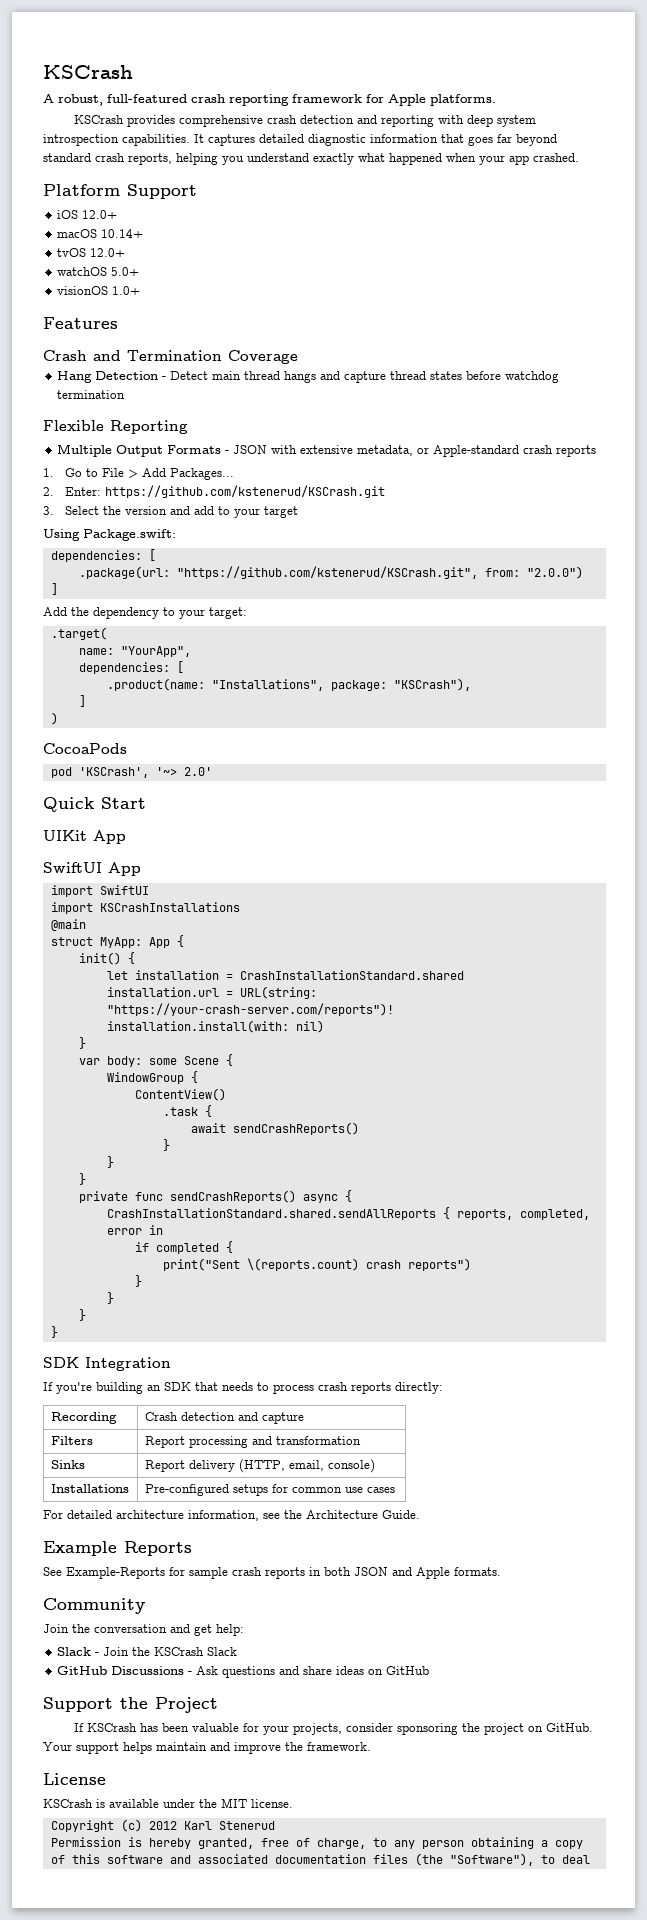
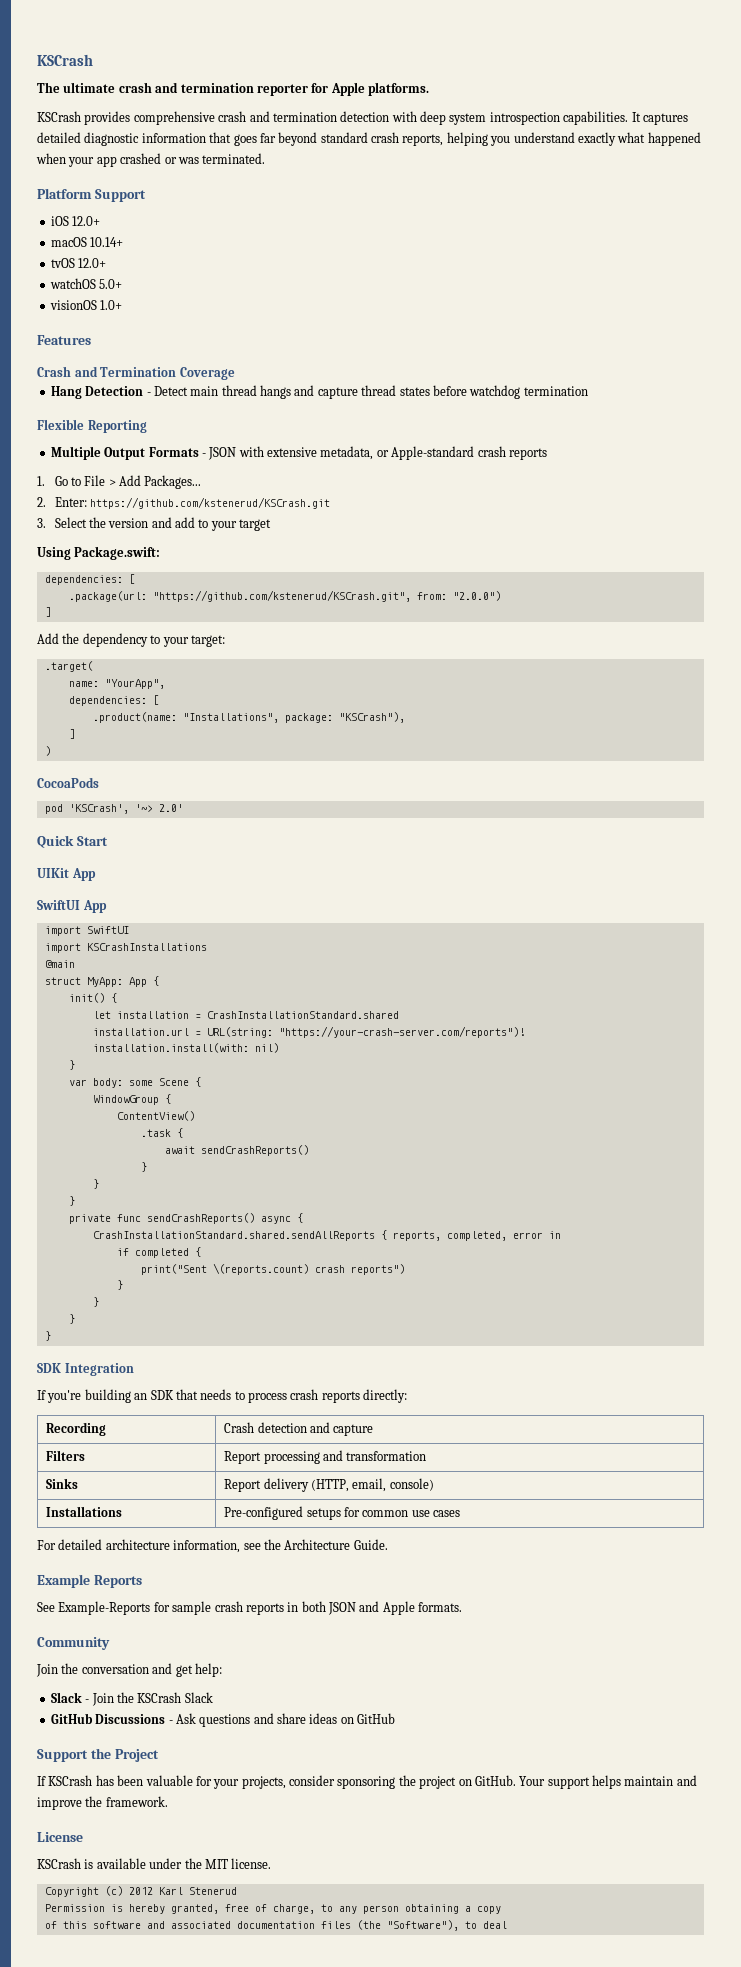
[43,94,362,106] A robust, full-featured crash reporting framework -> [37,82,308,96] The ultimate crash and termination reporter
[299,115,434,127] detection and reporting -> [249,111,390,122] and termination detection
[533,153,579,162] crashed. -> [120,153,266,164] crashed or was terminated.

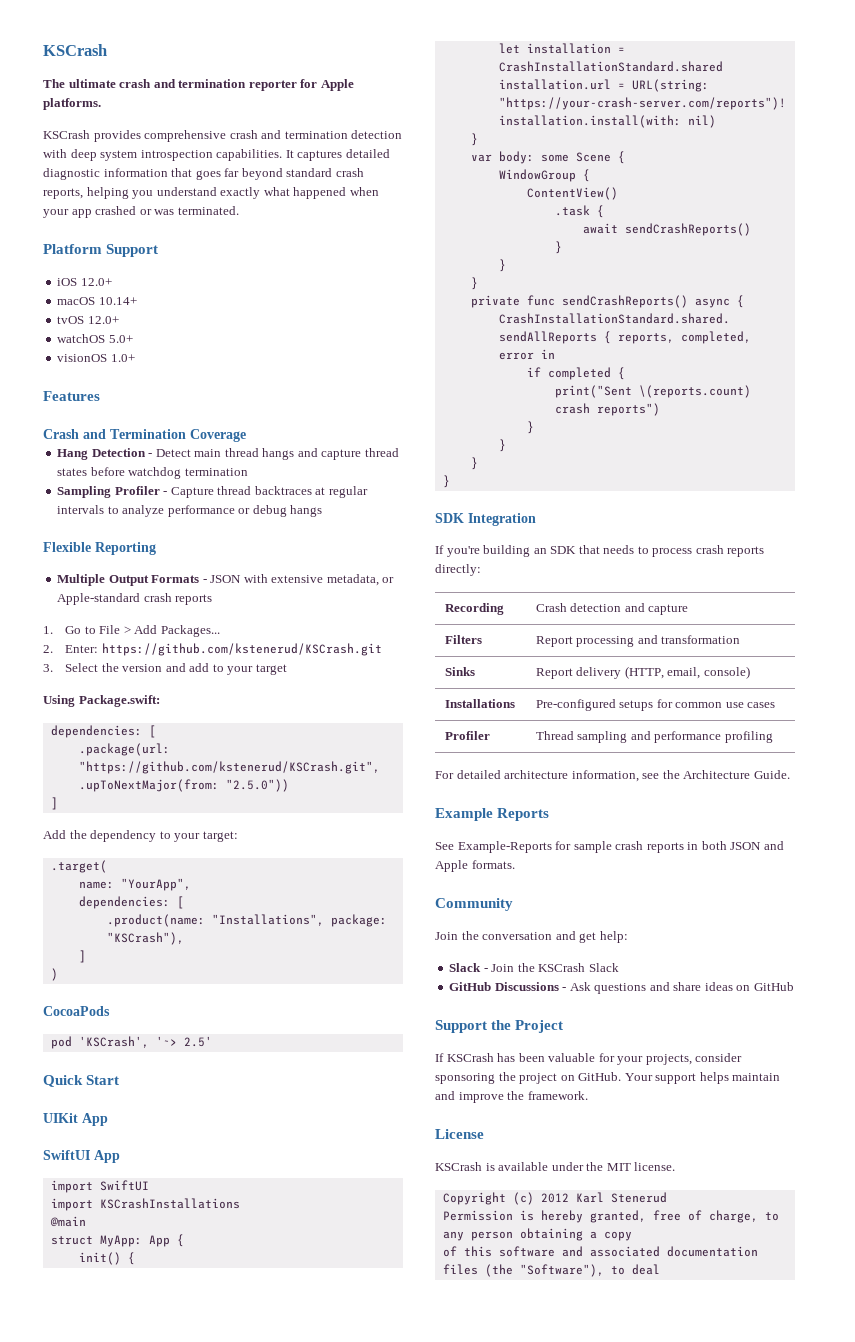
(588, 391) none -> [57,486,368,498] [57,505,323,517] // Sampling Profiler - Capture thread backtraces at regular intervals to analyze performance or debug hangs
[416,591,501,601] from: "2.0.0") -> [78,779,289,792] .upToNextMajor(from: "2.5.0"))
[158,804,183,812] 2.0' -> [183,1036,212,1047] 2.5'
(461, 1513) none -> [444,731,490,740] [535,731,773,743] // Profiler | Thread sampling and performance profiling

